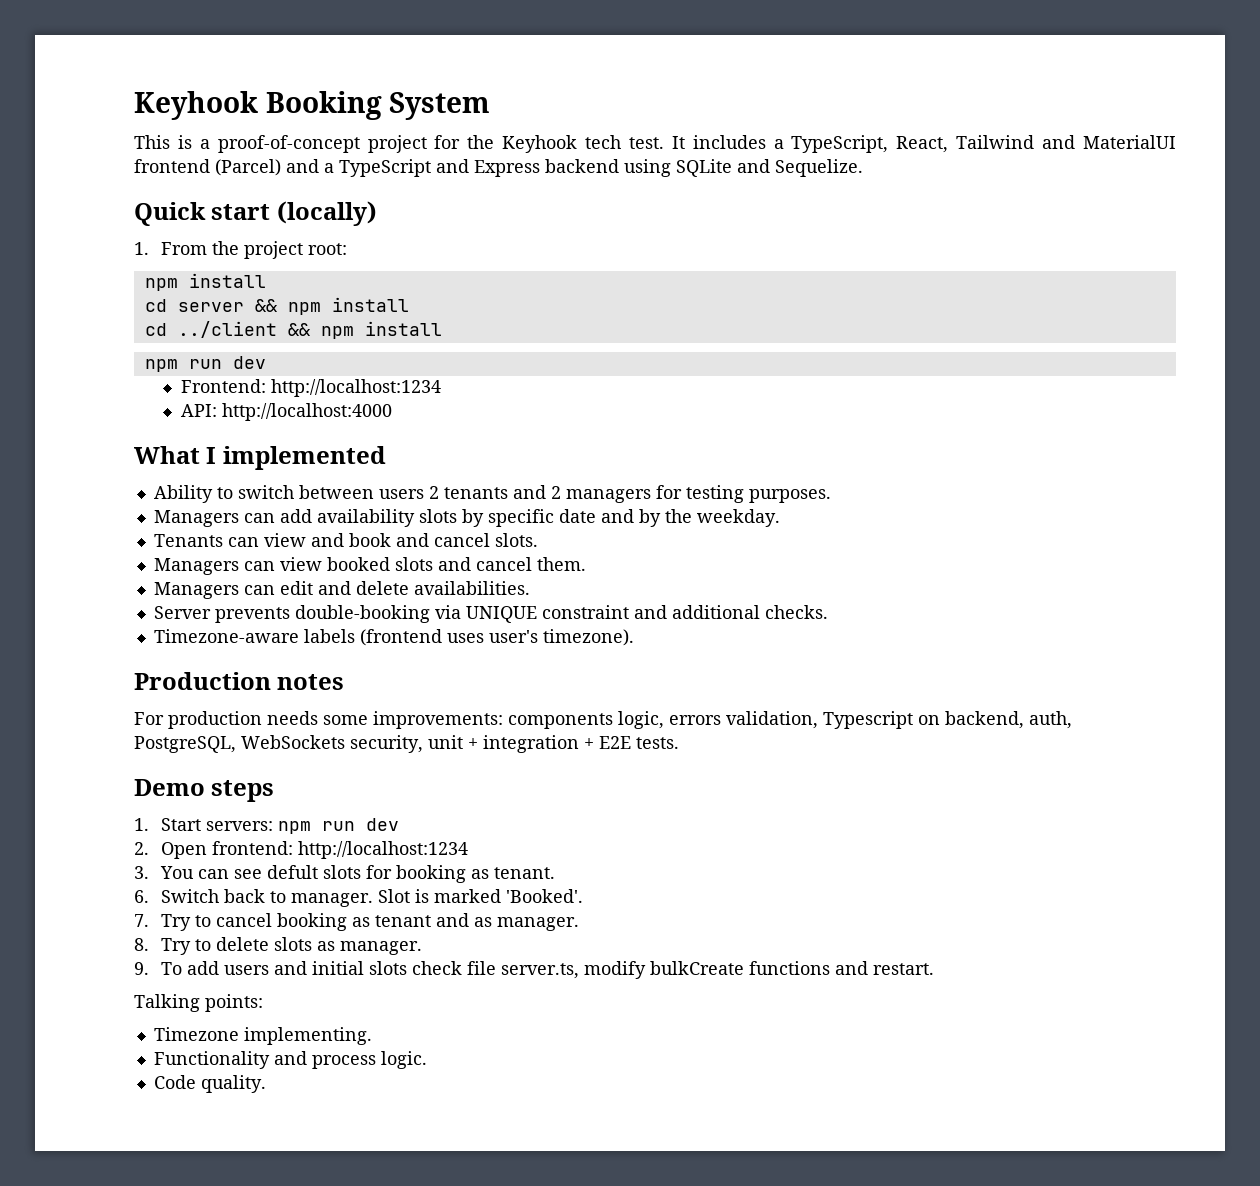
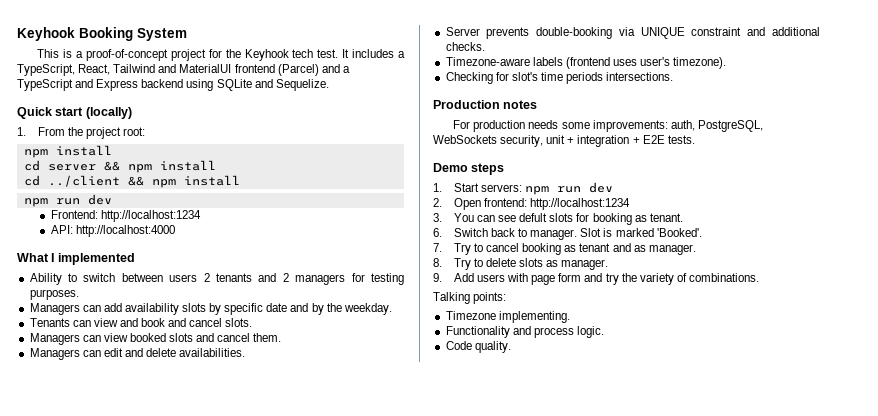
(634, 637) none -> [445,72,674,84] // Checking for slot's time periods intersections.
[508,711,1024,729] components logic, errors validation, Typescript on backend, -> (668, 126) none
[160,961,934,979] To add users and initial slots check file server.ts, modify bulkCreate functions and restart. -> [453,273,760,285] Add users with page form and try the variety of combinations.

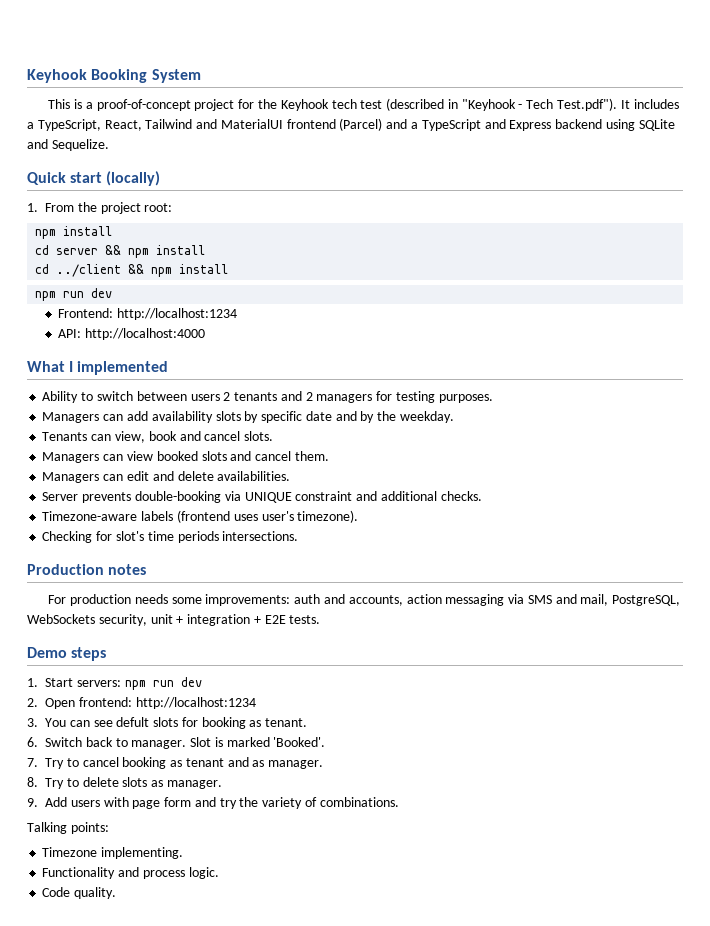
[317,49,339,58] test. -> [360,98,618,111] test (described in "Keyhook - Tech Test.pdf").
[93,318,138,327] view and -> [114,431,145,443] view,
[670,120,695,131] auth, -> [294,594,609,606] auth and accounts, action messaging via SMS and mail,

